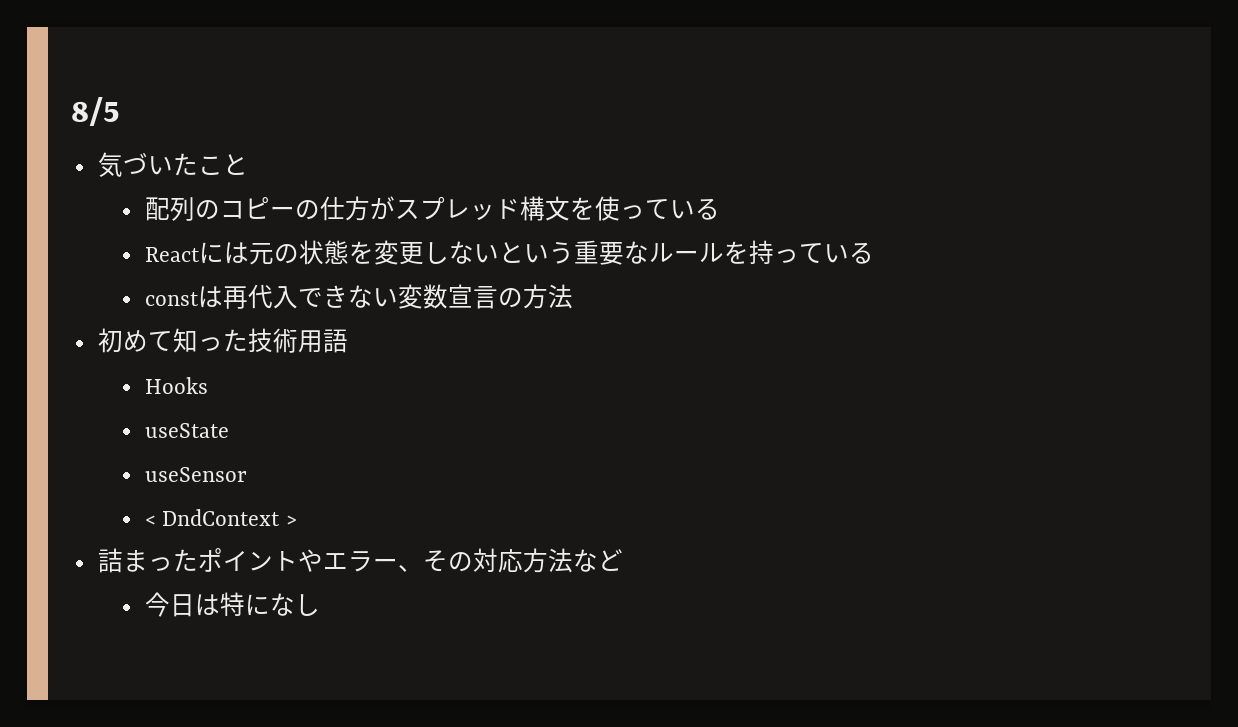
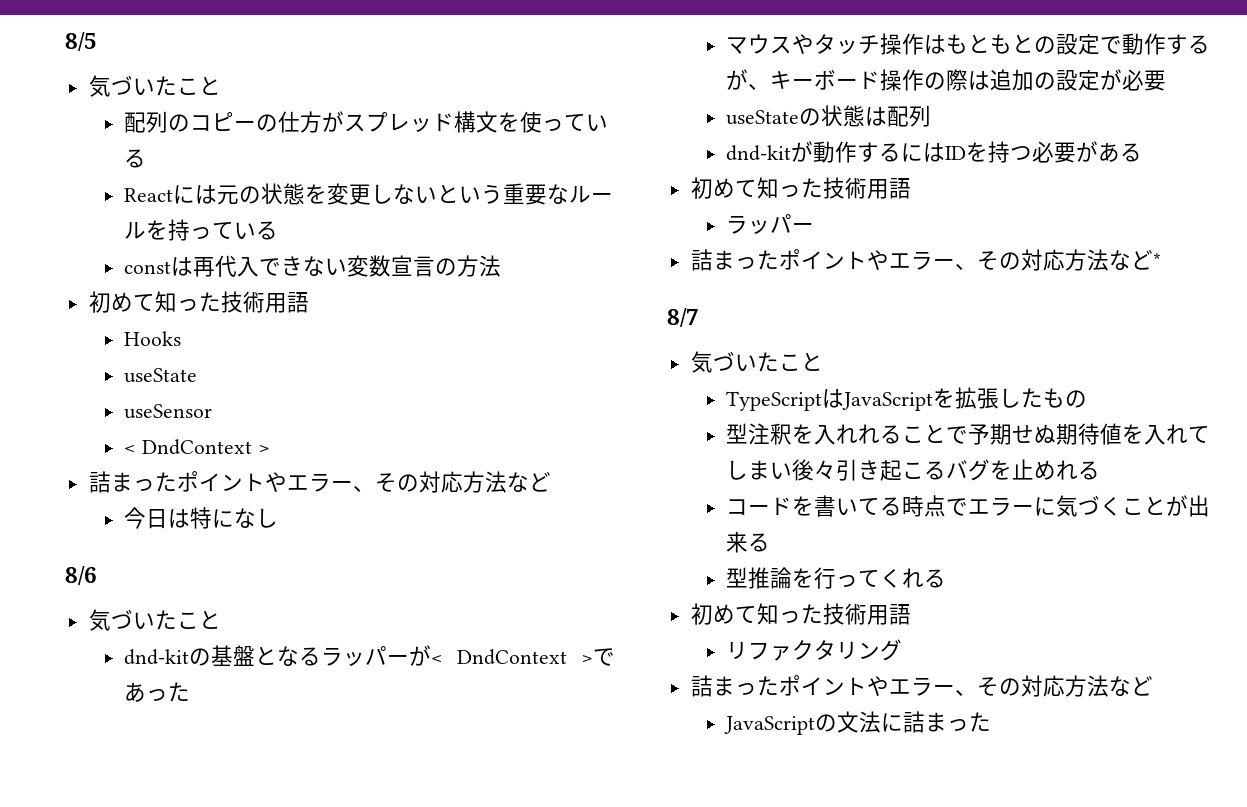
(320, 605) none -> [65,566,97,585] [88,609,221,631] [123,645,615,666] [123,682,190,702] [725,33,1210,55] [725,69,1166,91] [725,105,931,127] [725,141,1142,163] [690,177,911,199] [725,214,814,234] [690,249,1161,271] [667,308,699,327] [690,351,823,373] [725,387,1087,411] [725,423,1210,445] [725,459,1100,481] [725,495,1210,517] [725,531,770,553] [725,567,946,589] [690,603,911,625] [725,639,902,661] [690,675,1153,697] [723,711,991,735] // 8/6 // 気づいたこと // dnd-kitの基盤となるラッパーが< DndContext >であった // マウスやタッチ操作はもともとの設定で動作するが、キーボード操作の際は追加の設定が必要 // useStateの状態は配列 // dnd-kitが動作するにはIDを持つ必要がある // 初めて知った技術用語 // ラッパー // 詰まったポイントやエラー、その対応方法など* // 8/7 // 気づいたこと // TypeScriptはJavaScriptを拡張したもの // 型注釈を入れれることで予期せぬ期待値を入れてしまい後々引き起こるバグを止めれる // コードを書いてる時点でエラーに気づくことが出来る // 型推論を行ってくれる // 初めて知った技術用語 // リファクタリング // 詰まったポイントやエラー、その対応方法など // JavaScriptの文法に詰まった

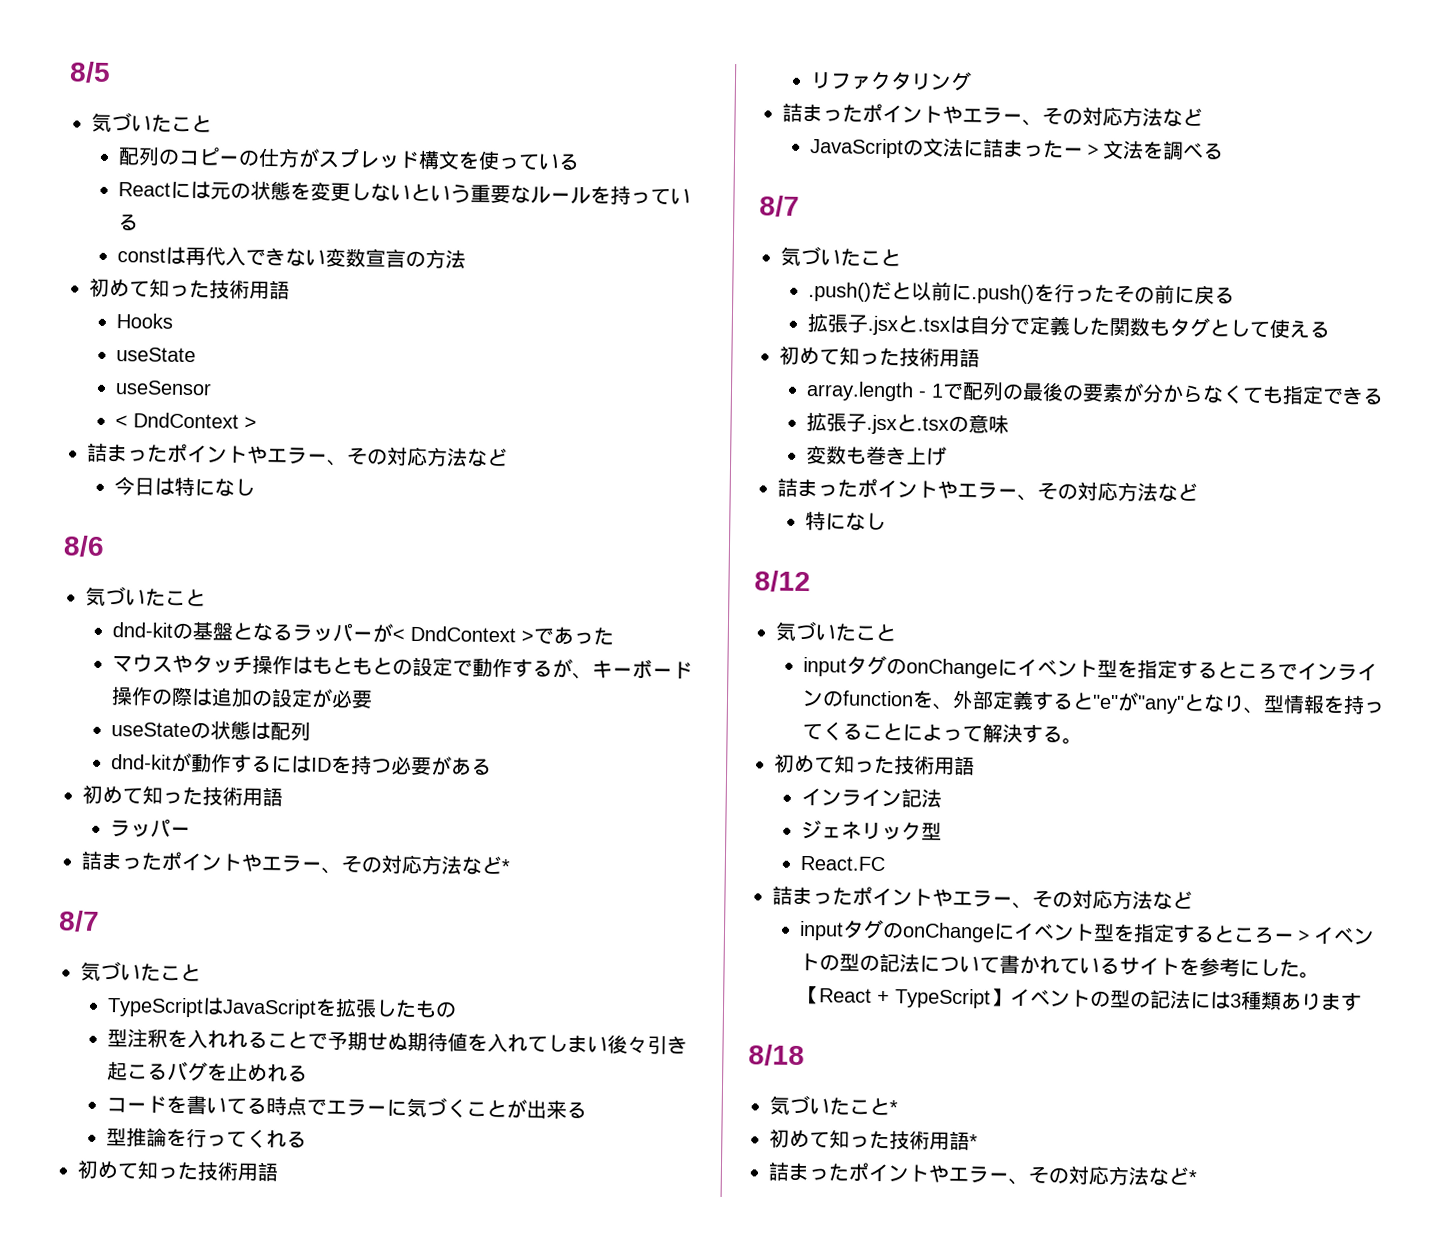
(991, 722) none -> [1063,139,1225,160] [759,195,800,217] [780,245,901,267] [808,280,1236,305] [807,313,1331,339] [779,345,980,368] [806,381,1385,406] [806,412,1010,435] [806,445,948,466] [777,477,1198,502] [805,510,887,531] [754,570,811,593] [775,620,896,642] [803,655,1379,682] [802,689,1386,715] [802,721,1084,745] [774,753,975,776] [801,787,943,808] [801,819,943,841] [800,855,886,872] [772,885,1193,910] [799,919,1376,946] [799,952,1321,979] [799,985,1363,1012] [748,1044,805,1067] [769,1094,898,1116] [769,1128,978,1151] [768,1161,1197,1186] ー＞文法を調べる // 8/7 // 気づいたこと // .push()だと以前に.push()を行ったその前に戻る // 拡張子.jsxと.tsxは自分で定義した関数もタグとして使える // 初めて知った技術用語 // array.length - 1で配列の最後の要素が分からなくても指定できる // 拡張子.jsxと.tsxの意味 // 変数も巻き上げ // 詰まったポイントやエラー、その対応方法など // 特になし // 8/12 // 気づいたこと // inputタグのonChangeにイベント型を指定するところでインラインのfunctionを、外部定義すると"e"が"any"となり、型情報を持ってくることによって解決する。 // 初めて知った技術用語 // インライン記法 // ジェネリック型 // React.FC // 詰まったポイントやエラー、その対応方法など // inputタグのonChangeにイベント型を指定するところー＞イベントの型の記法について書かれているサイトを参考にした。【React + TypeScript】イベントの型の記法には3種類あります // 8/18 // 気づいたこと* // 初めて知った技術用語* // 詰まったポイントやエラー、その対応方法など*

